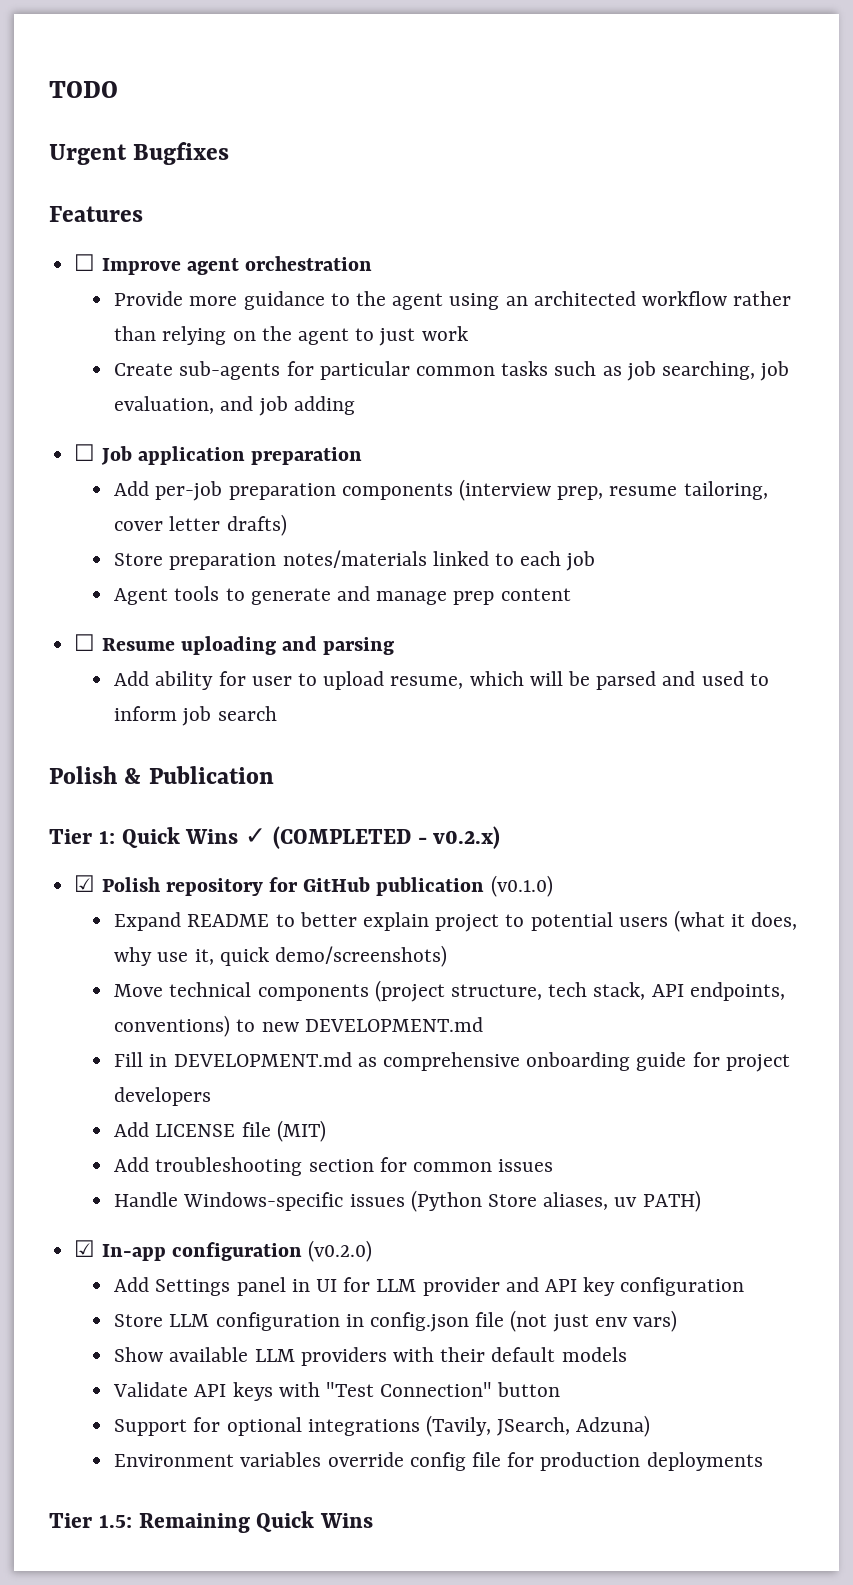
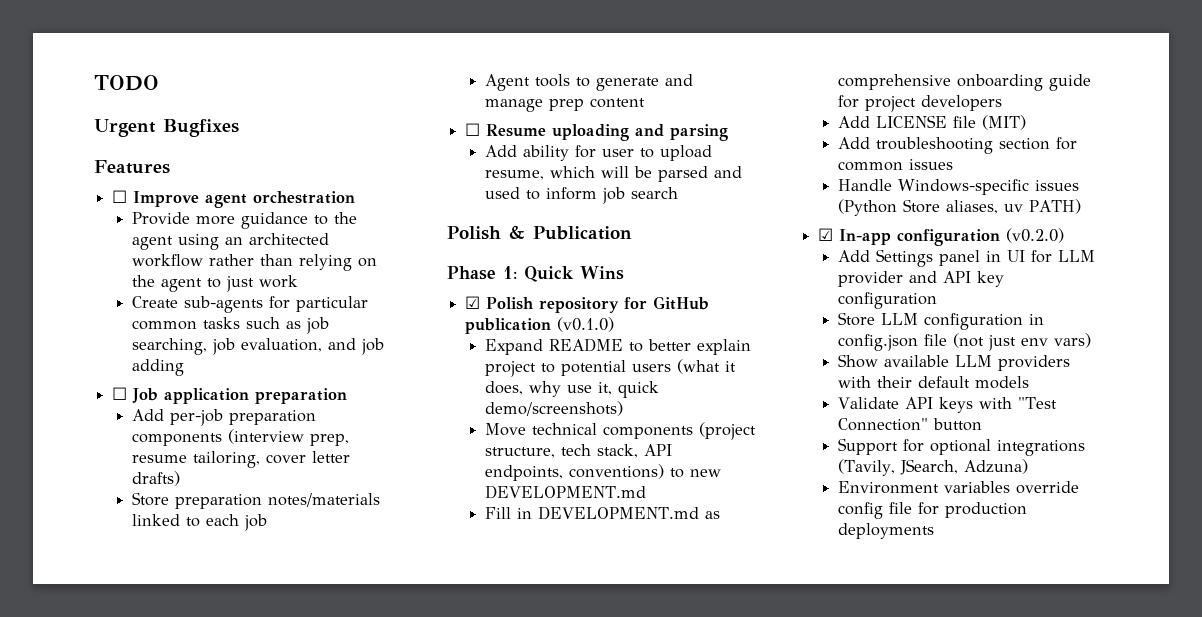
[49,829,92,844] Tier -> [447,266,496,280] Phase
[245,826,501,849] ✓ (COMPLETED - v0.2.x) -> (624, 273) none
[49,1511,373,1533] // Tier 1.5: Remaining Quick Wins -> (934, 531) none

